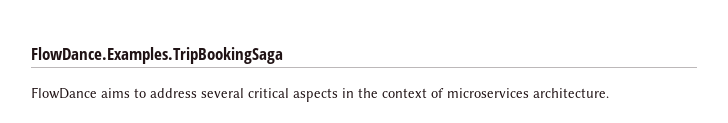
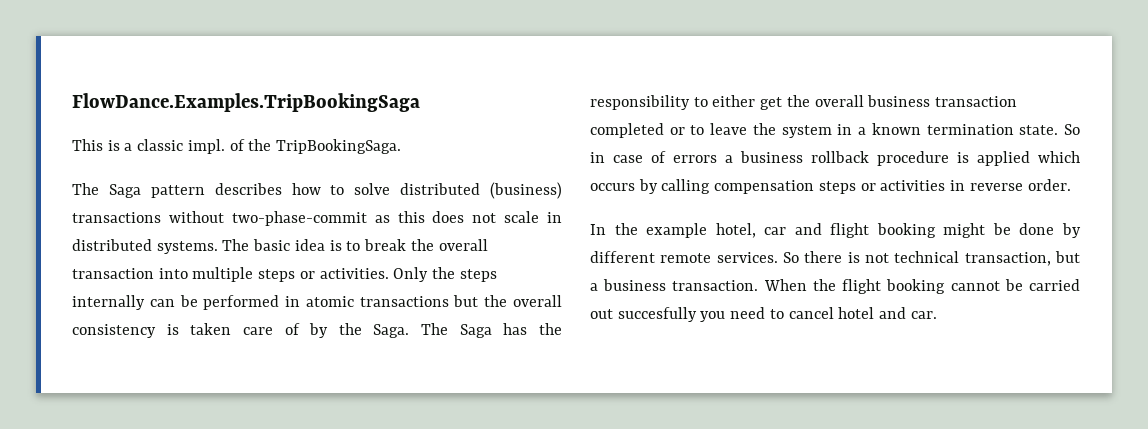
[31,87,609,102] FlowDance aims to address several critical aspects in the context of microservices architecture. -> [72,139,402,154] [72,182,562,199] [72,211,562,226] [72,239,488,254] [72,267,497,282] [72,295,562,310] [72,323,562,338] [590,95,1018,110] [590,123,1080,138] [590,151,1080,166] [590,179,1071,194] [590,223,1081,238] [590,251,1080,266] [590,279,1080,294] [590,307,937,322] This is a classic impl. of the TripBookingSaga. // The Saga pattern describes how to solve distributed (business) transactions without two-phase-commit as this does not scale in distributed systems. The basic idea is to break the overall transaction into multiple steps or activities. Only the steps internally can be performed in atomic transactions but the overall consistency is taken care of by the Saga. The Saga has the responsibility to either get the overall business transaction completed or to leave the system in a known termination state. So in case of errors a business rollback procedure is applied which occurs by calling compensation steps or activities in reverse order. // In the example hotel, car and flight booking might be done by different remote services. So there is not technical transaction, but a business transaction. When the flight booking cannot be carried out succesfully you need to cancel hotel and car.

